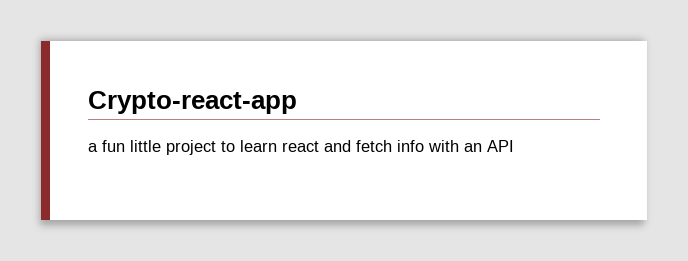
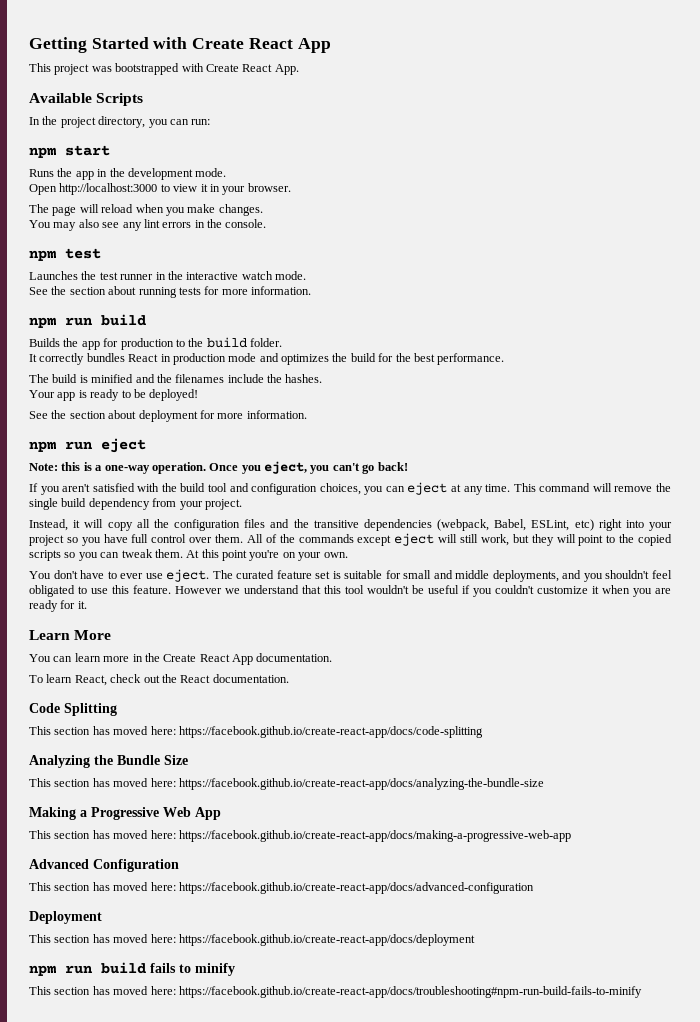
[88,91,297,114] [88,140,514,155] Crypto-react-app // a fun little project to learn react and fetch info with an API -> [29,37,331,53] [29,63,299,75] [29,93,144,106] [29,116,211,128] [29,145,110,158] [29,168,227,180] [29,183,291,195] [29,204,263,216] [29,219,267,231] [29,248,101,261] [29,271,306,280] [29,286,311,298] [29,314,146,328] [29,337,282,350] [29,353,505,365] [29,374,323,383] [29,389,199,401] [29,410,307,422] [29,438,146,453] [29,461,408,474] [29,482,671,495] [29,498,242,510] [29,519,672,531] [29,533,672,546] [29,549,348,561] [29,569,672,582] [29,585,671,597] [29,600,87,612] [29,630,112,640] [29,653,333,665] [29,674,289,686] [29,703,117,716] [29,726,483,738] [29,755,188,768] [29,778,544,790] [29,807,221,820] [29,830,571,842] [29,859,179,872] [29,882,534,894] [29,911,102,924] [29,934,475,946] [29,962,235,976] [29,986,642,998] Getting Started with Create React App // This project was bootstrapped with Create React App. // Available Scripts // In the project directory, you can run: // npm start // Runs the app in the development mode. // Open http://localhost:3000 to view it in your browser. // The page will reload when you make changes. // You may also see any lint errors in the console. // npm test // Launches the test runner in the interactive watch mode. // See the section about running tests for more information. // npm run build // Builds the app for production to the build folder. // It correctly bundles React in production mode and optimizes the build for the best performance. // The build is minified and the filenames include the hashes. // Your app is ready to be deployed! // See the section about deployment for more information. // npm run eject // Note: this is a one-way operation. Once you eject, you can't go back! // If you aren't satisfied with the build tool and configuration choices, you can eject at any time. This command will remove the single build dependency from your project. // Instead, it will copy all the configuration files and the transitive dependencies (webpack, Babel, ESLint, etc) right into your project so you have full control over them. All of the commands except eject will still work, but they will point to the copied scripts so you can tweak them. At this point you're on your own. // You don't have to ever use eject. The curated feature set is suitable for small and middle deployments, and you shouldn't feel obligated to use this feature. However we understand that this tool wouldn't be useful if you couldn't customize it when you are ready for it. // Learn More // You can learn more in the Create React App documentation. // To learn React, check out the React documentation. // Code Splitting // This section has moved here: https://facebook.github.io/create-react-app/docs/code-splitting // Analyzing the Bundle Size // This section has moved here: https://facebook.github.io/create-react-app/docs/analyzing-the-bundle-size // Making a Progressive Web App // This section has moved here: https://facebook.github.io/create-react-app/docs/making-a-progressive-web-app // Advanced Configuration // This section has moved here: https://facebook.github.io/create-react-app/docs/advanced-configuration // Deployment // This section has moved here: https://facebook.github.io/create-react-app/docs/deployment // npm run build fails to minify // This section has moved here: https://facebook.github.io/create-react-app/docs/troubleshooting#npm-run-build-fails-to-minify

